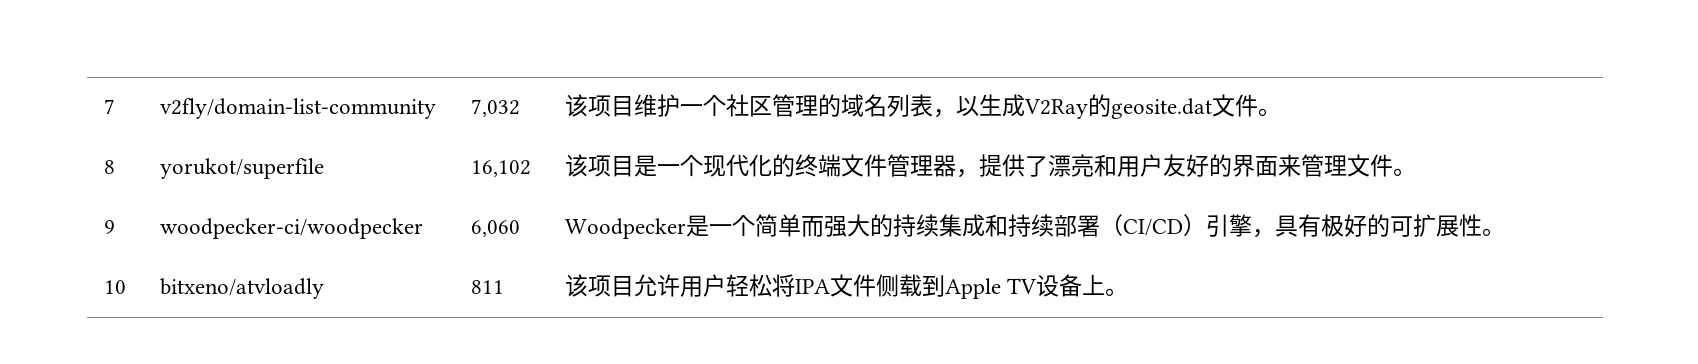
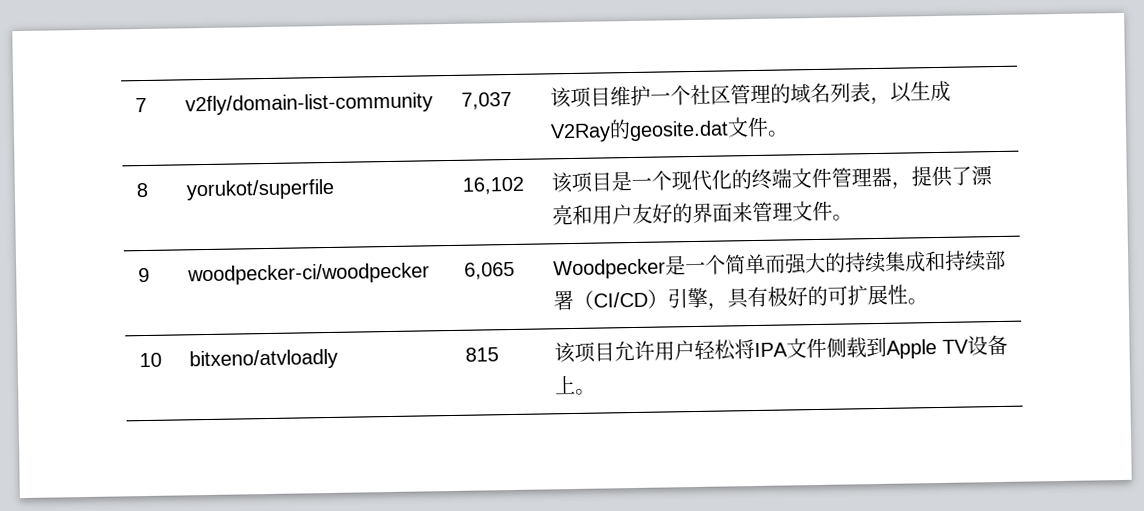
[470,99,520,117] 7,032 -> [460,91,512,110] 7,037
[470,220,520,237] 6,060 -> [463,261,515,280] 6,065
[470,280,504,294] 811 -> [464,347,499,362] 815

